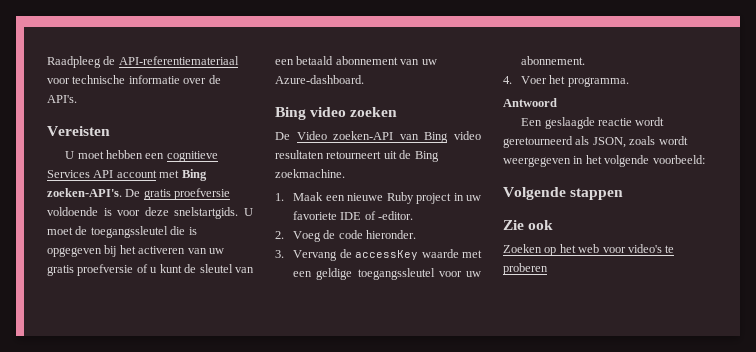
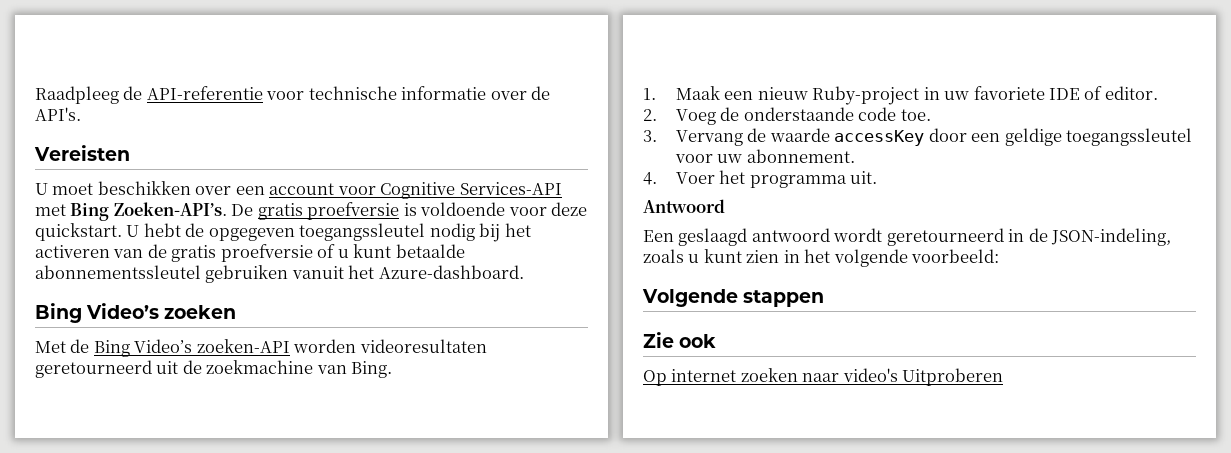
[118,56,239,65] API-referentiemateriaal -> [146,86,263,100] API-referentie
[105,150,218,162] [47,170,157,178] hebben een cognitieve Services API account -> [97,181,562,199] beschikken over een account voor Cognitive Services-API
[47,188,122,197] zoeken-API's. -> [113,202,227,216] Zoeken-API’s.
[47,207,253,219] [47,226,197,238] [47,247,102,257] voldoende is voor deze snelstartgids. U moet de toegangssleutel die is opgegeven -> [403,202,588,216] [35,223,475,241] is voldoende voor deze quickstart. U hebt de opgegeven toegangssleutel nodig
[208,248,224,254] uw -> [147,244,167,258] de
[184,264,254,273] [275,56,437,65] de sleutel van een betaald abonnement van uw -> [395,244,465,258] [35,265,375,283] betaalde abonnementssleutel gebruiken vanuit het
[310,107,347,117] video -> [86,303,160,319] Video’s
[275,131,481,143] [275,150,439,162] [275,169,345,178] De Video zoeken-API van Bing video resultaten retourneert uit de Bing zoekmachine. -> [35,339,487,357] [35,360,393,378] Met de Bing Video’s zoeken-API worden videoresultaten geretourneerd uit de zoekmachine van Bing.
[347,192,452,204] nieuwe Ruby project -> [757,86,920,105] nieuw Ruby-project
[378,211,414,220] -editor. -> [1104,86,1158,100] editor.
[338,230,417,239] code hieronder. -> [743,107,931,121] onderstaande code toe.
[355,249,482,260] accessKey waarde met -> [769,128,967,146] waarde accessKey door
[567,77,629,87] programma. -> [749,171,878,188] programma uit.
[544,117,665,129] [503,136,688,148] [503,157,571,167] geslaagde reactie wordt geretourneerd als JSON, zoals wordt weergegeven -> [678,228,1172,246] [643,249,780,263] geslaagd antwoord wordt geretourneerd in de JSON-indeling, zoals u kunt zien
[503,244,675,256] [503,263,548,275] Zoeken op het web voor video's te proberen -> [643,368,1004,386] Op internet zoeken naar video's Uitproberen

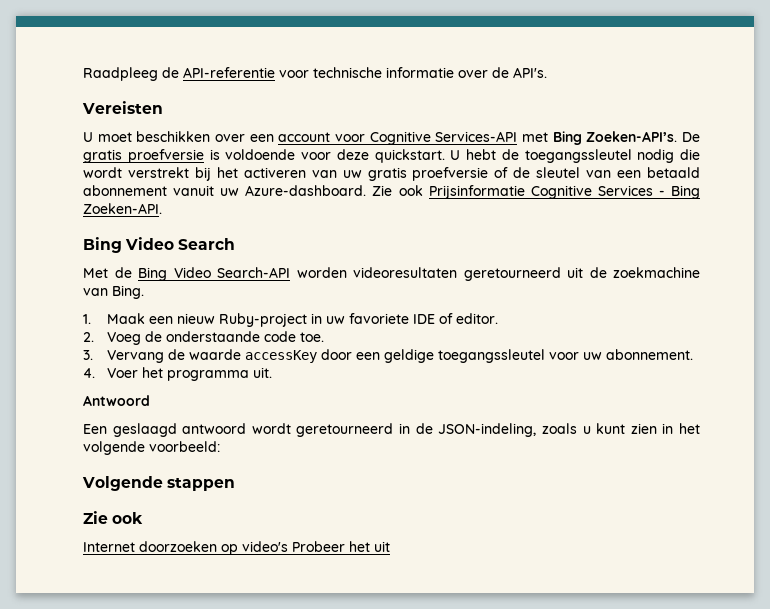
[208,228,295,241] opgegeven -> (519, 154) none
(475, 232) none -> [680,149,700,160] [83,167,189,178] die wordt verstrekt
[147,244,167,258] de -> [342,170,362,178] uw
[337,244,465,258] [35,265,524,283] [35,303,237,323] u kunt betaalde abonnementssleutel gebruiken vanuit het Azure-dashboard. // Bing Video’s zoeken -> [513,167,701,178] [83,185,701,199] [83,203,162,214] [83,237,236,253] de sleutel van een betaald abonnement vanuit uw Azure-dashboard. Zie ook Prijsinformatie Cognitive Services - Bing Zoeken-API. // Bing Video Search
[134,339,290,353] Video’s zoeken-API -> [173,267,290,278] Video Search-API
[643,368,1004,386] Op internet zoeken naar video's Uitproberen -> [83,541,390,555] Internet doorzoeken op video's Probeer het uit

